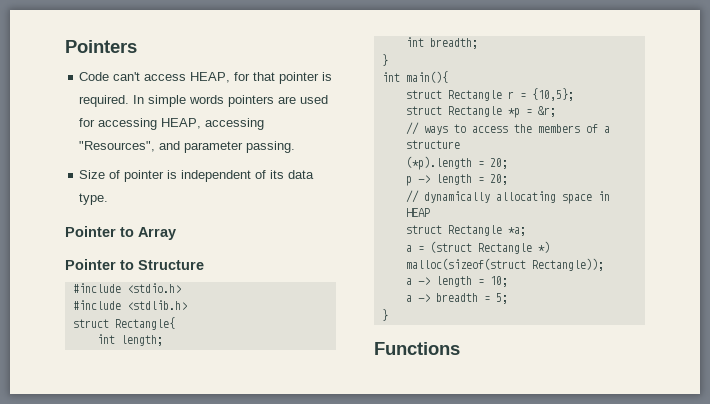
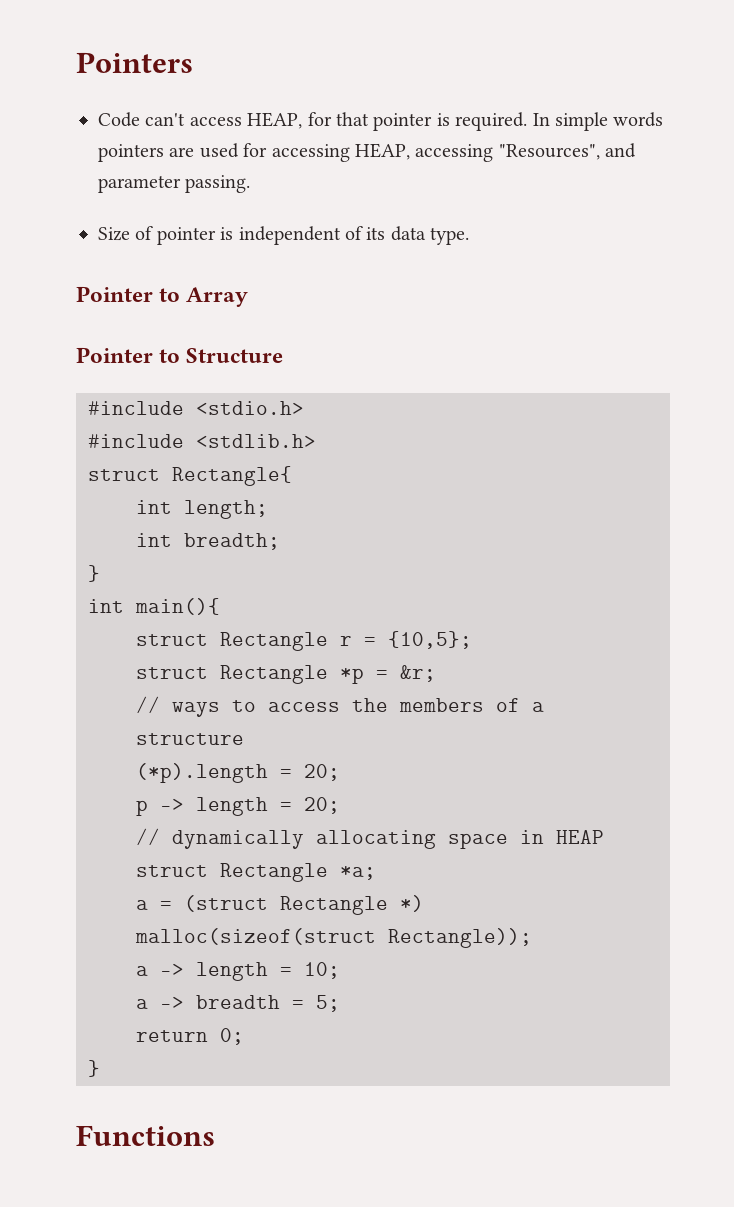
(508, 298) none -> [136,1028,244,1045] // return 0;

